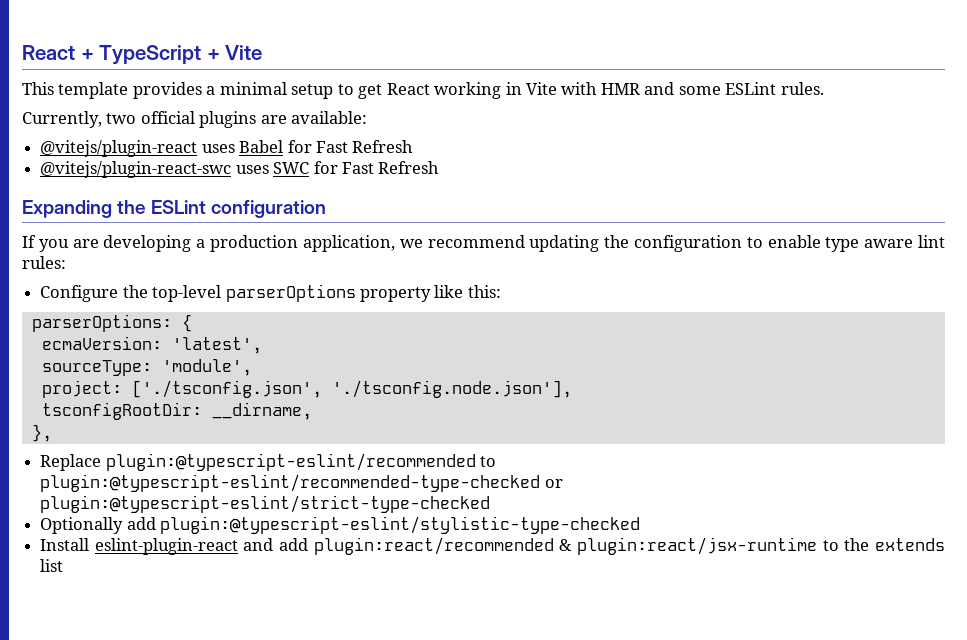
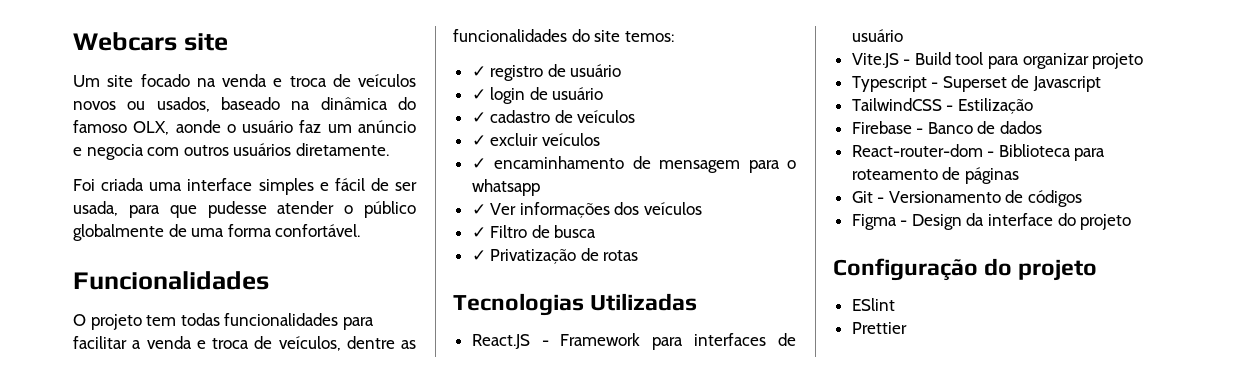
[22,45,263,65] [22,82,824,99] [22,111,368,128] [40,140,414,157] [40,161,440,178] [22,200,327,218] [22,235,945,252] [22,256,66,269] [40,284,501,302] [31,314,192,332] [41,336,262,354] [41,359,252,376] [41,380,572,398] [41,402,312,420] [31,424,52,442] [40,453,497,471] [40,474,563,492] [40,495,491,513] [40,516,641,534] [40,537,945,555] [40,559,64,572] React + TypeScript + Vite // This template provides a minimal setup to get React working in Vite with HMR and some ESLint rules. // Currently, two official plugins are available: // @vitejs/plugin-react uses Babel for Fast Refresh // @vitejs/plugin-react-swc uses SWC for Fast Refresh // Expanding the ESLint configuration // If you are developing a production application, we recommend updating the configuration to enable type aware lint rules: // Configure the top-level parserOptions property like this: // parserOptions: { // ecmaVersion: 'latest', // sourceType: 'module', // project: ['./tsconfig.json', './tsconfig.node.json'], // tsconfigRootDir: __dirname, // }, // Replace plugin:@typescript-eslint/recommended to plugin:@typescript-eslint/recommended-type-checked or plugin:@typescript-eslint/strict-type-checked // Optionally add plugin:@typescript-eslint/stylistic-type-checked // Install eslint-plugin-react and add plugin:react/recommended & plugin:react/jsx-runtime to the extends list -> [73,32,228,51] [73,74,416,87] [73,97,416,112] [73,120,416,135] [73,143,389,160] [73,178,417,195] [73,201,416,218] [73,224,361,241] [73,271,269,290] [73,313,374,330] [73,336,416,351] [453,29,674,42] [471,64,622,81] [471,87,604,104] [471,110,636,123] [471,133,600,146] [471,156,796,173] [471,179,540,196] [471,202,703,218] [471,225,597,238] [471,248,639,264] [453,293,698,316] [471,333,796,350] [851,29,903,42] [851,52,1144,69] [851,75,1102,92] [851,98,1033,114] [851,121,1043,134] [851,144,1106,161] [851,167,1019,184] [851,190,1083,207] [851,213,1132,230] [833,258,1098,281] [851,298,895,311] [851,322,907,334] Webcars site // Um site focado na venda e troca de veículos novos ou usados, baseado na dinâmica do famoso OLX, aonde o usuário faz um anúncio e negocia com outros usuários diretamente. // Foi criada uma interface simples e fácil de ser usada, para que pudesse atender o público globalmente de uma forma confortável. // Funcionalidades // O projeto tem todas funcionalidades para facilitar a venda e troca de veículos, dentre as funcionalidades do site temos: // ✓ registro de usuário // ✓ login de usuário // ✓ cadastro de veículos // ✓ excluir veículos // ✓ encaminhamento de mensagem para o whatsapp // ✓ Ver informações dos veículos // ✓ Filtro de busca // ✓ Privatização de rotas // Tecnologias Utilizadas // React.JS - Framework para interfaces de usuário // Vite.JS - Build tool para organizar projeto // Typescript - Superset de Javascript // TailwindCSS - Estilização // Firebase - Banco de dados // React-router-dom - Biblioteca para roteamento de páginas // Git - Versionamento de códigos // Figma - Design da interface do projeto // Configuração do projeto // ESlint // Prettier

